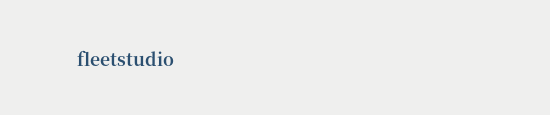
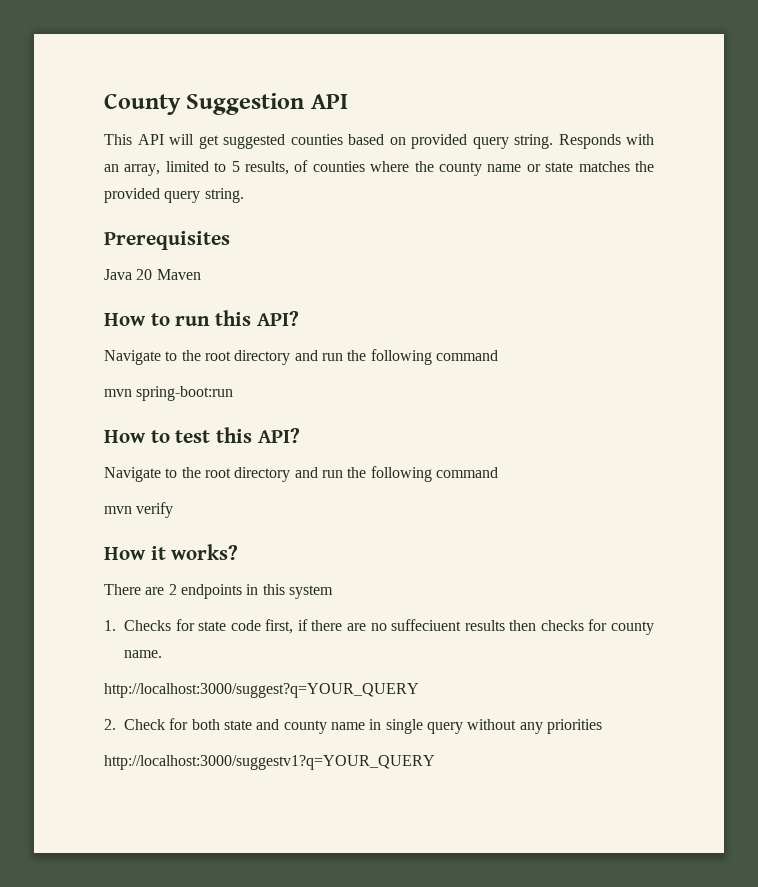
[77,50,174,66] fleetstudio -> [104,93,348,115] [104,134,654,149] [104,160,654,176] [104,188,244,203] [104,231,230,250] [104,269,201,280] [104,310,299,326] [104,349,498,365] [104,386,234,401] [104,427,300,443] [104,466,498,482] [104,502,174,518] [104,544,239,560] [104,584,333,599] [104,619,654,635] [124,650,162,658] [104,683,419,698] [104,718,602,734] [104,755,435,770] County Suggestion API // This API will get suggested counties based on provided query string. Responds with an array, limited to 5 results, of counties where the county name or state matches the provided query string. // Prerequisites // Java 20 Maven // How to run this API? // Navigate to the root directory and run the following command // mvn spring-boot:run // How to test this API? // Navigate to the root directory and run the following command // mvn verify // How it works? // There are 2 endpoints in this system // 1. Checks for state code first, if there are no suffeciuent results then checks for county name. // http://localhost:3000/suggest?q=YOUR_QUERY // 2. Check for both state and county name in single query without any priorities // http://localhost:3000/suggestv1?q=YOUR_QUERY

